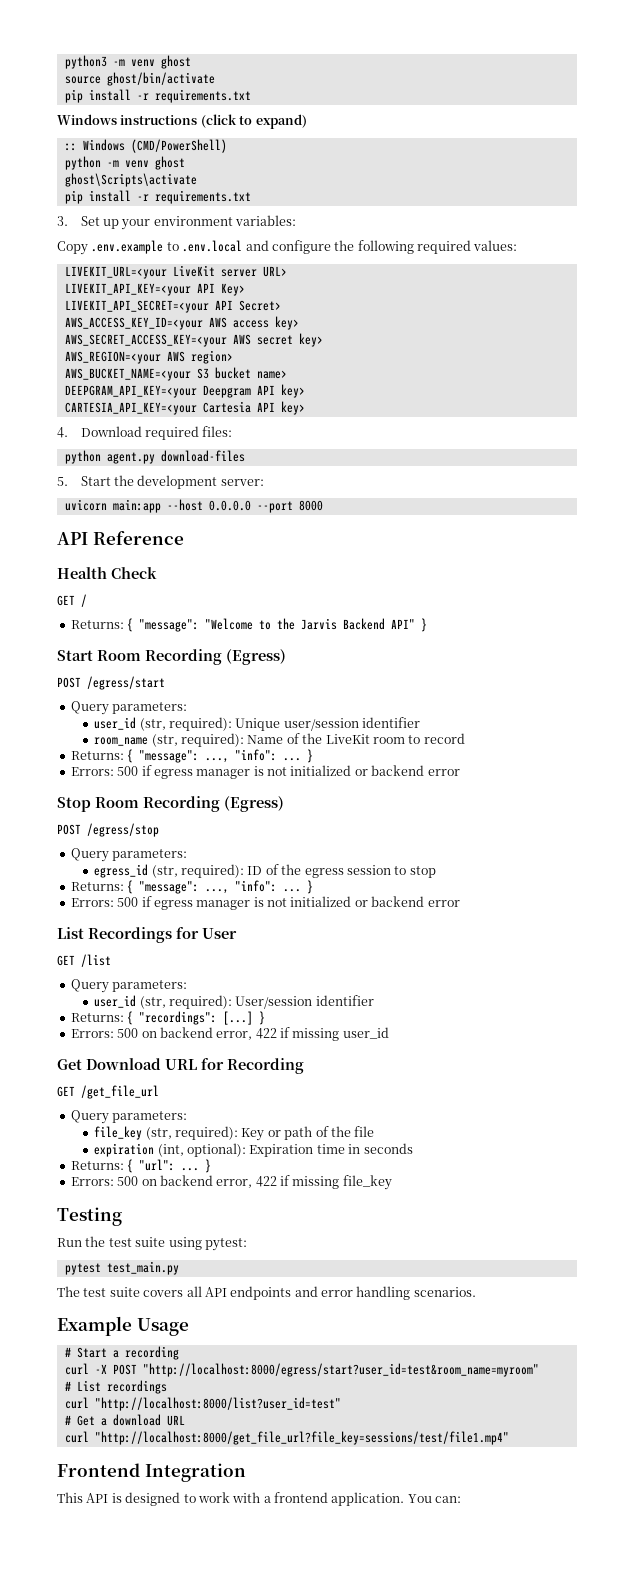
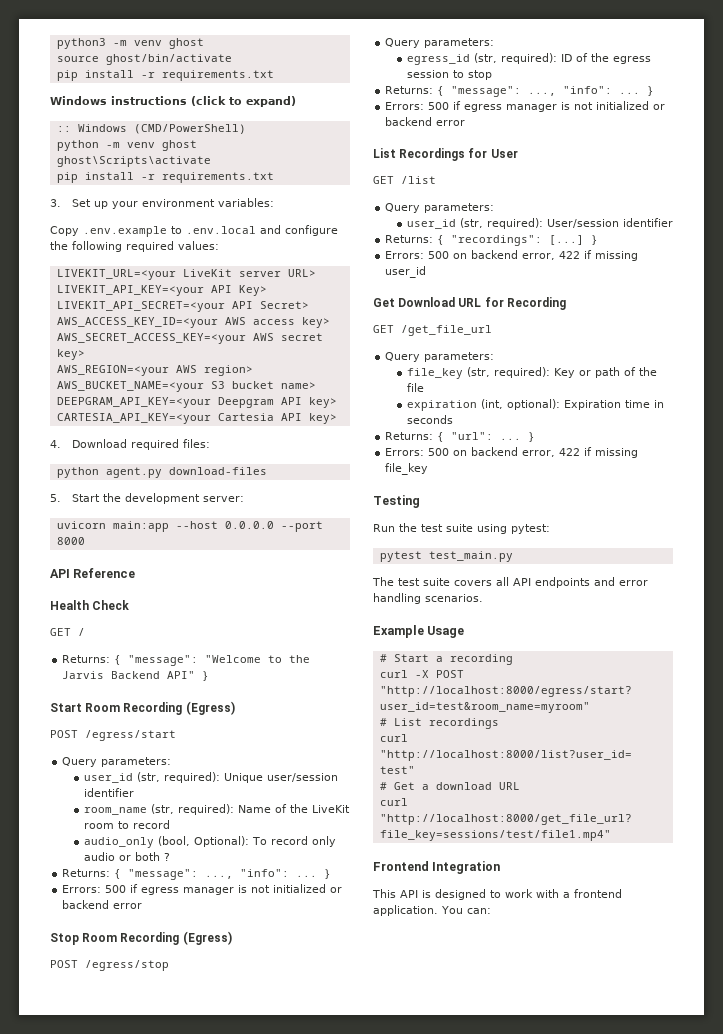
(465, 738) none -> [83,836,336,848] [83,852,170,861] // audio_only (bool, Optional): To record only audio or both ?

